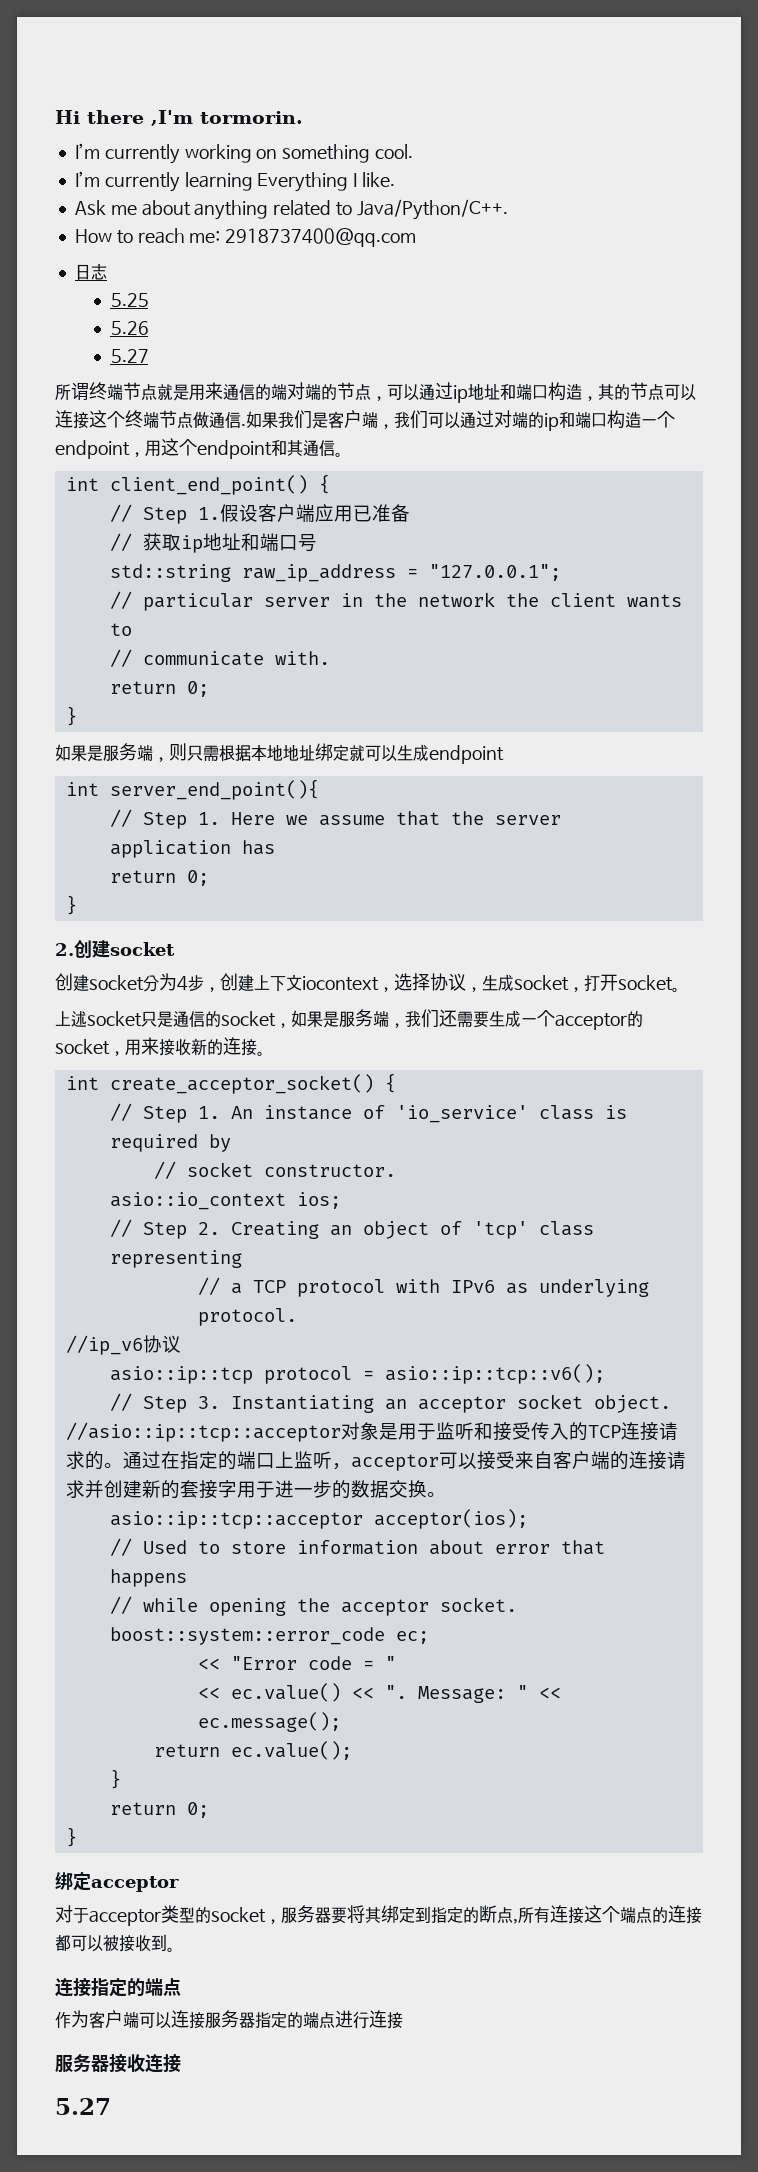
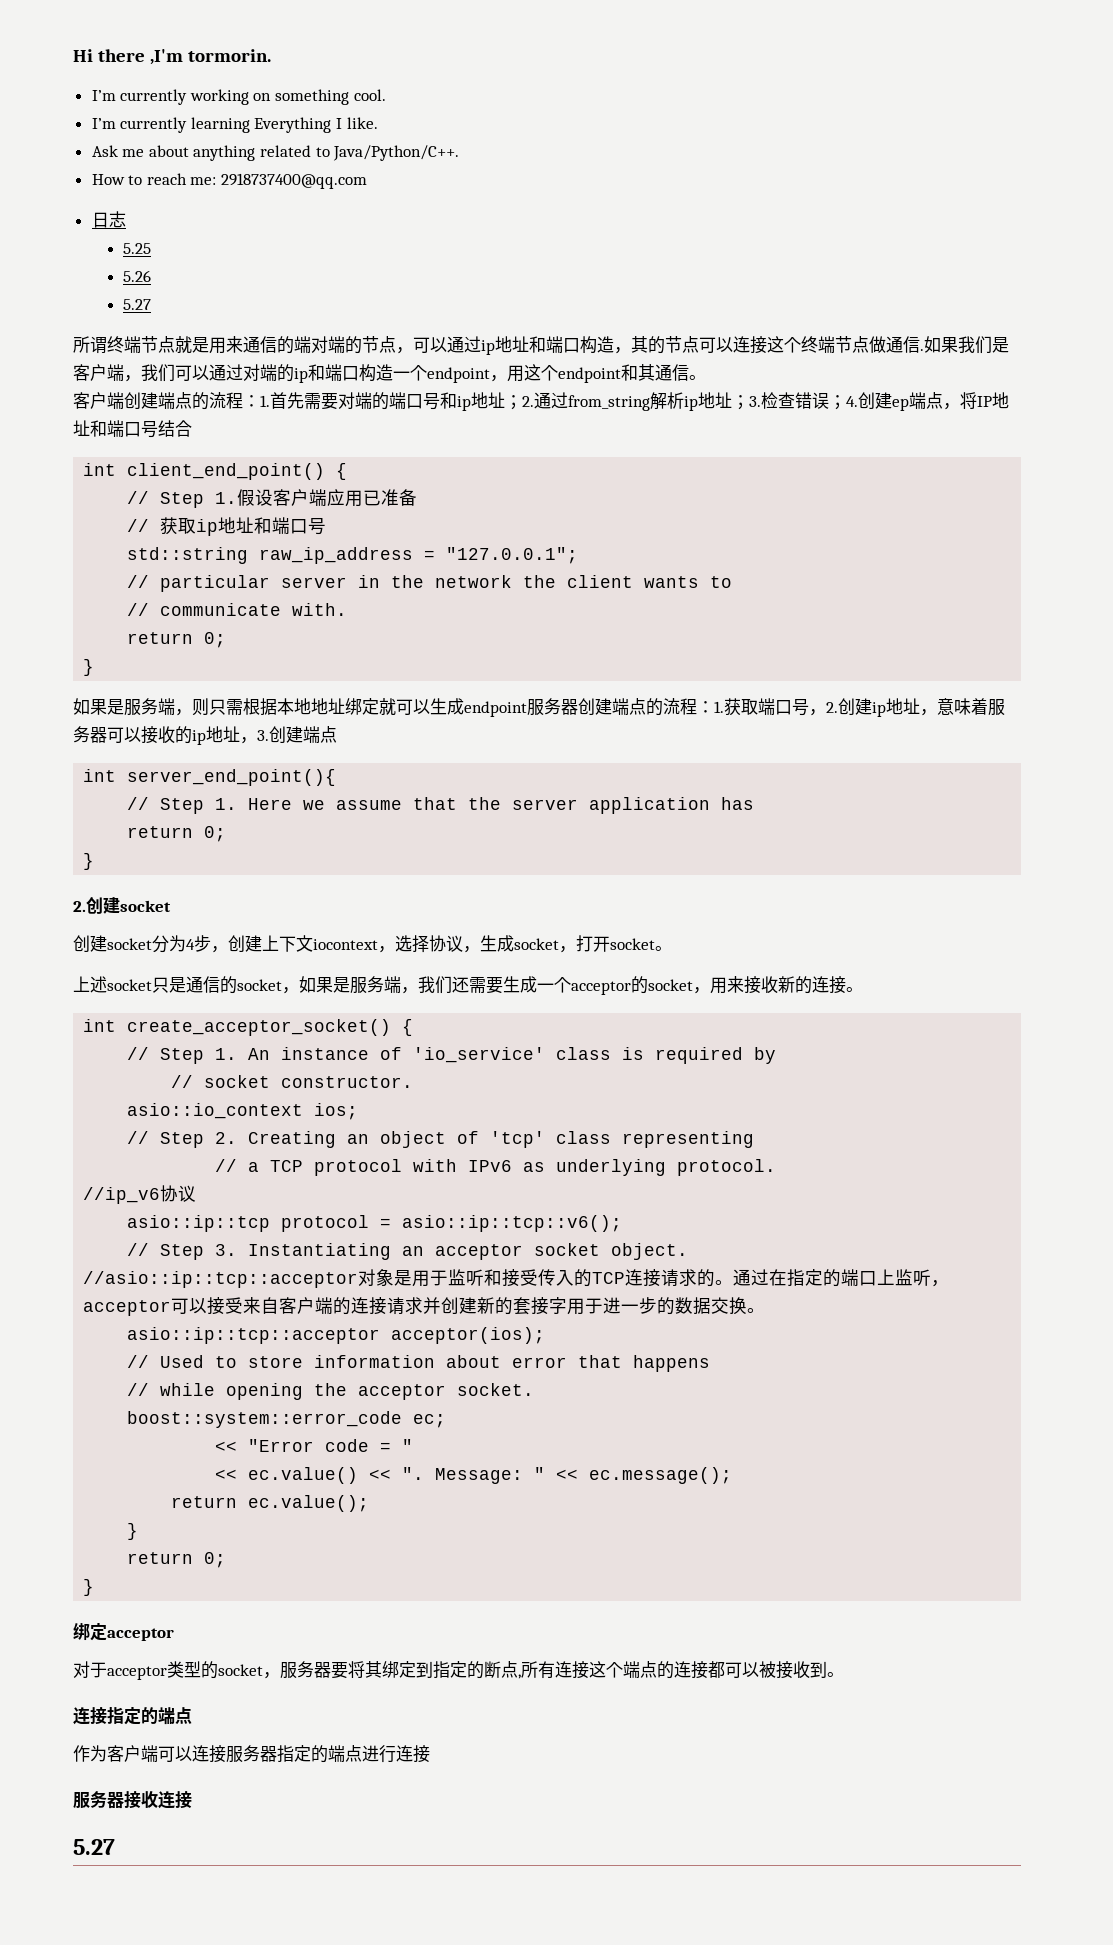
(343, 454) none -> [73,392,1009,411] [73,420,192,438] // 客户端创建端点的流程：1.首先需要对端的端口号和ip地址；2.通过from_string解析ip地址；3.检查错误；4.创建ep端点，将IP地址和端口号结合
(504, 754) none -> [527,698,1005,717] [73,726,337,745] 服务器创建端点的流程：1.获取端口号，2.创建ip地址，意味着服务器可以接收的ip地址，3.创建端点

